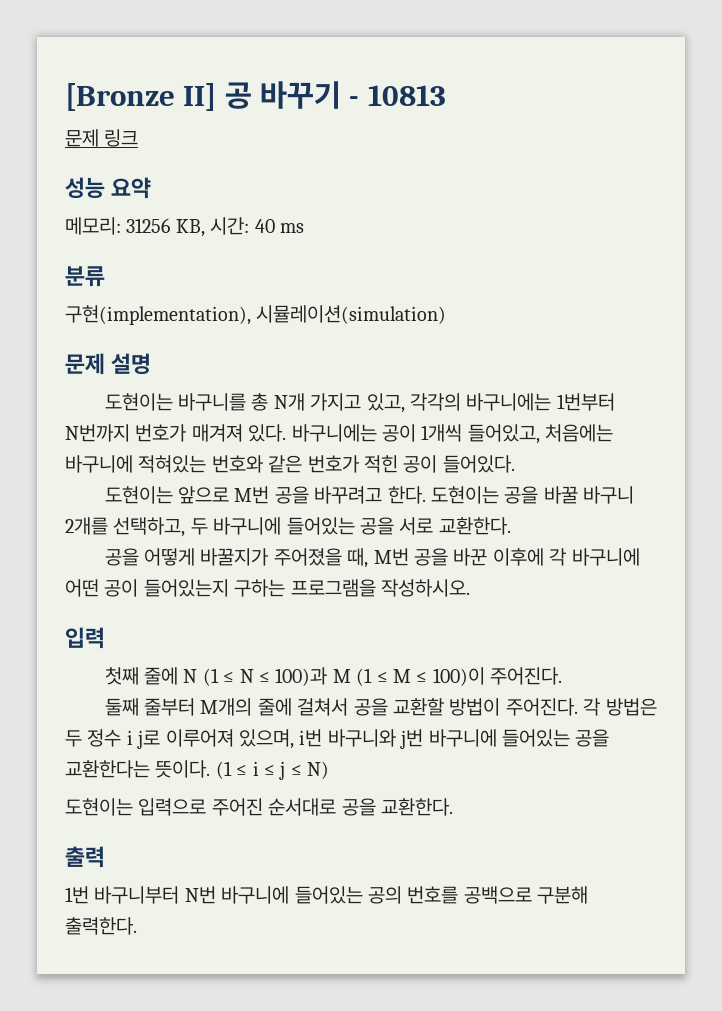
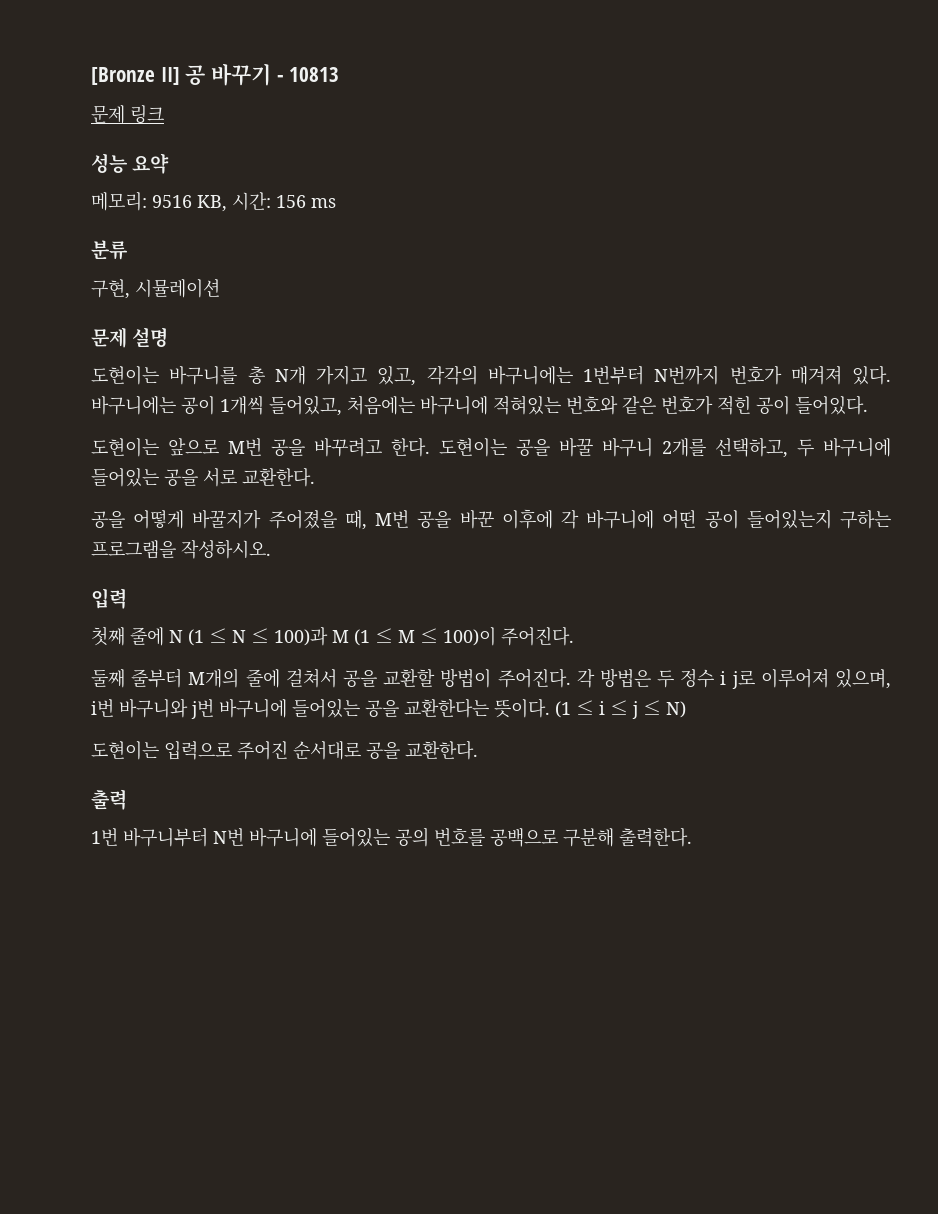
[126,218,171,233] 31256 -> [152,195,192,208] 9516
[254,219,275,233] 40 -> [276,195,306,208] 156
[65,305,447,325] 구현(implementation), 시뮬레이션(simulation) -> [91,279,220,299] 구현, 시뮬레이션

